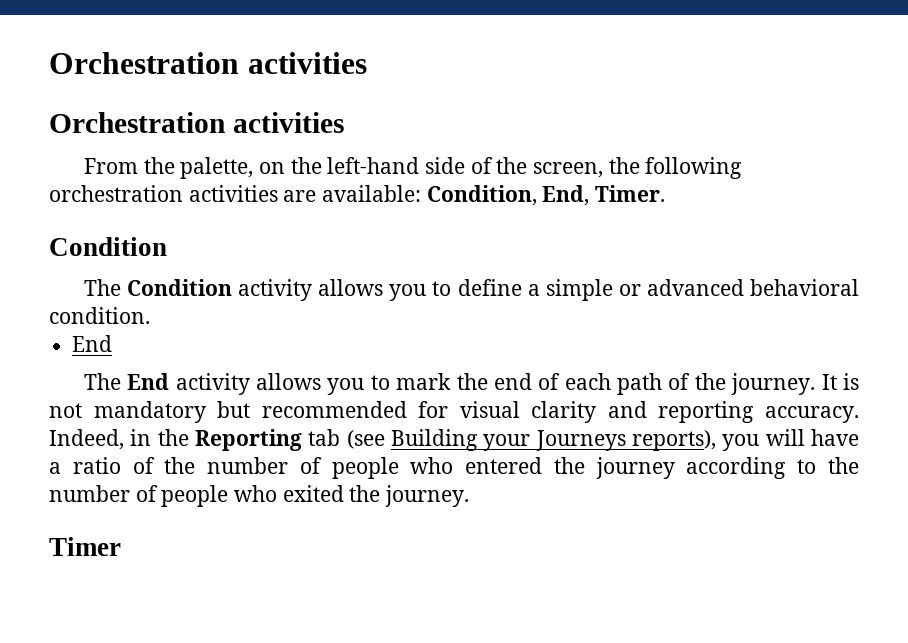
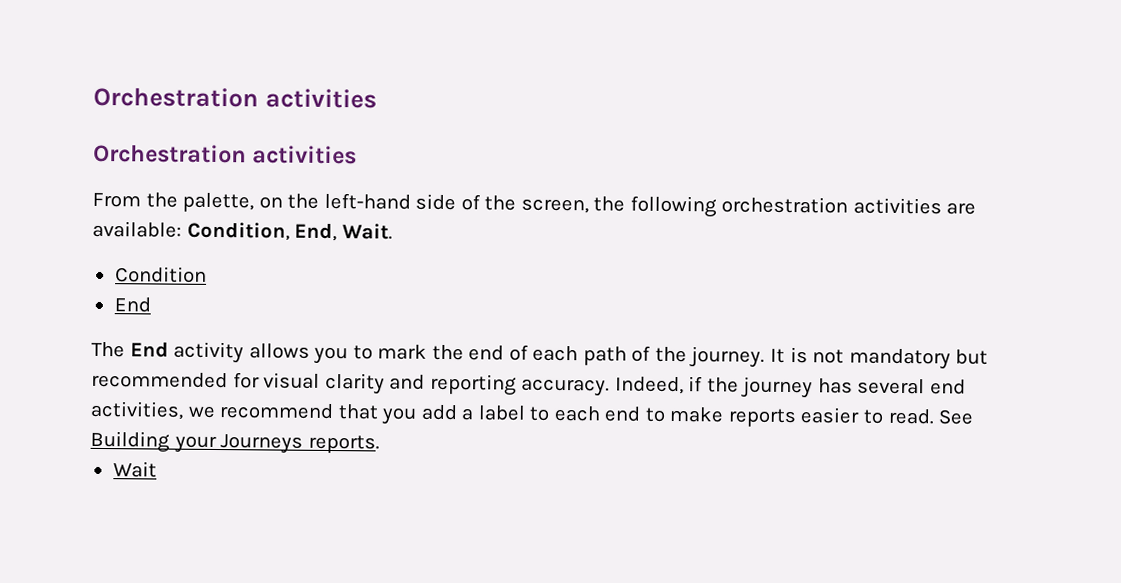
[595,185,666,202] [49,237,167,256] [83,279,859,301] [49,307,150,324] Timer. // Condition // The Condition activity allows you to define a simple or advanced behavioral condition. -> [341,223,393,240] [114,266,207,283] Wait. // Condition
[130,429,860,451] [49,457,859,479] [49,485,470,507] [49,537,121,556] in the Reporting tab (see Building your Journeys reports), you will have a ratio of the number of people who entered the journey according to the number of people who exited the journey. // Timer -> [688,376,966,399] [90,400,974,428] [90,430,380,454] [112,461,157,478] if the journey has several end activities, we recommend that you add a label to each end to make reports easier to read. See Building your Journeys reports. // Wait

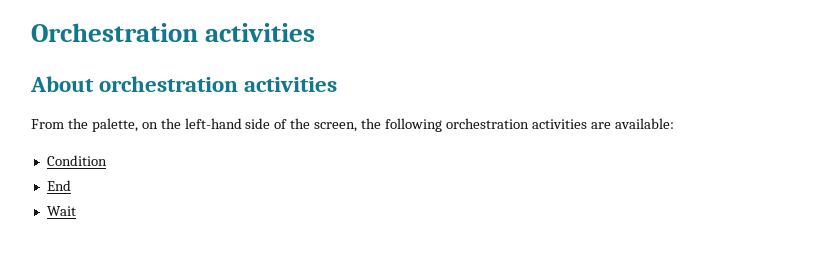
[93,86,377,109] [93,143,247,164] Orchestration activities // Orchestration -> [31,23,316,42] [30,76,239,92] Orchestration activities // About orchestration
[186,221,393,242] Condition, End, Wait. -> (674, 123) none
[91,341,989,370] [91,371,966,399] [90,400,974,428] [90,430,380,454] // The End activity allows you to mark the end of each path of the journey. It is not mandatory but recommended for visual clarity and reporting accuracy. Indeed, if the journey has several end activities, we recommend that you add a label to each end to make reports easier to read. See Building your Journeys reports. -> (71, 185) none

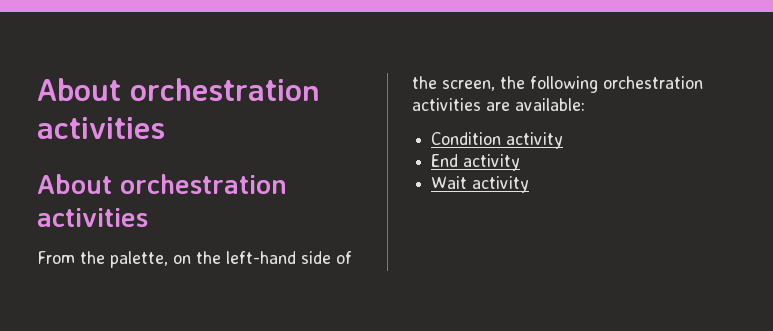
[31,23,198,42] Orchestration -> [37,78,320,101] About orchestration
(107, 160) none -> [506,132,564,149] activity
(71, 185) none -> [463,154,521,171] activity
(76, 211) none -> [472,176,530,193] activity

